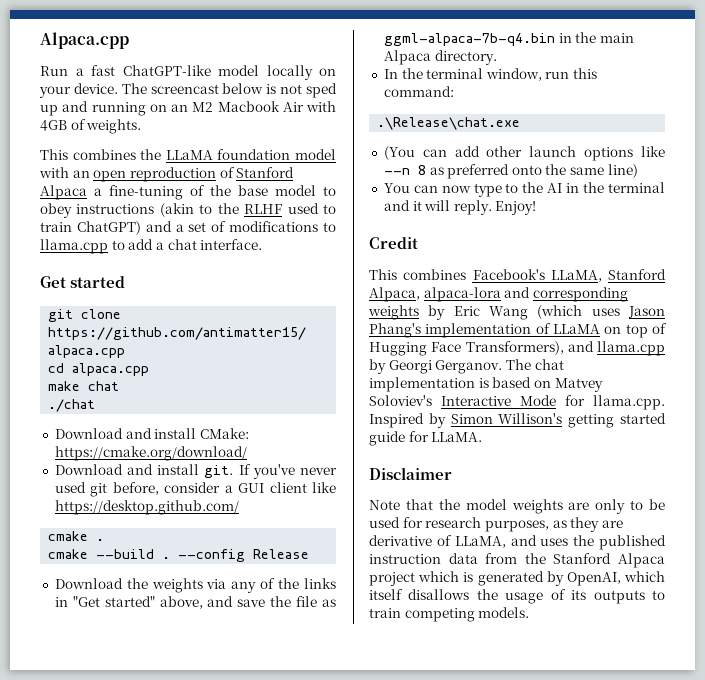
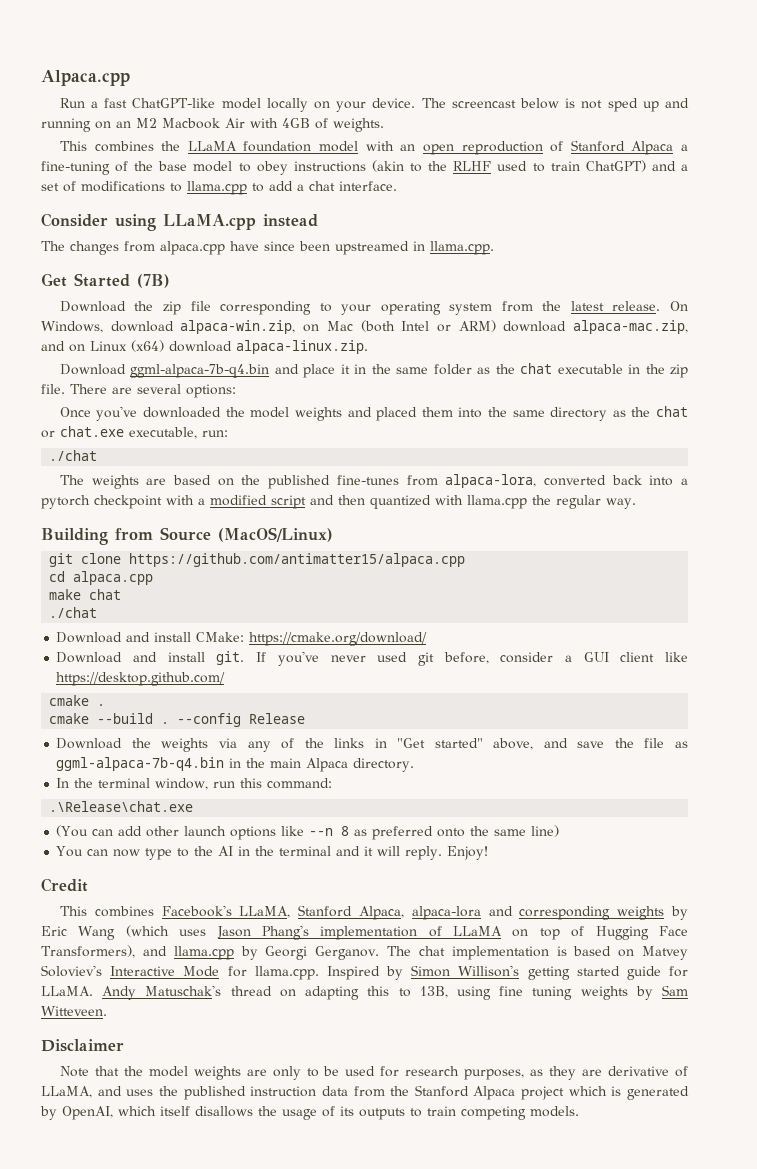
[40,276,126,288] Get started -> [41,213,318,231] [41,241,494,255] [41,273,170,288] [59,301,688,315] [41,320,688,334] [41,340,368,354] [59,363,689,378] [41,384,236,398] [59,406,688,421] [41,426,228,439] [49,450,98,461] [59,474,689,489] [41,495,636,509] [41,527,333,545] Consider using LLaMA.cpp instead // The changes from alpaca.cpp have since been upstreamed in llama.cpp. // Get Started (7B) // Download the zip file corresponding to your operating system from the latest release. On Windows, download alpaca-win.zip, on Mac (both Intel or ARM) download alpaca-mac.zip, and on Linux (x64) download alpaca-linux.zip. // Download ggml-alpaca-7b-q4.bin and place it in the same folder as the chat executable in the zip file. There are several options: // Once you've downloaded the model weights and placed them into the same directory as the chat or chat.exe executable, run: // ./chat // The weights are based on the published fine-tunes from alpaca-lora, converted back into a pytorch checkpoint with a modified script and then quantized with llama.cpp the regular way. // Building from Source (MacOS/Linux)
(483, 437) none -> [102,985,688,1000] [41,1006,107,1016] Andy Matuschak's thread on adapting this to 13B, using fine tuning weights by Sam Witteveen.

